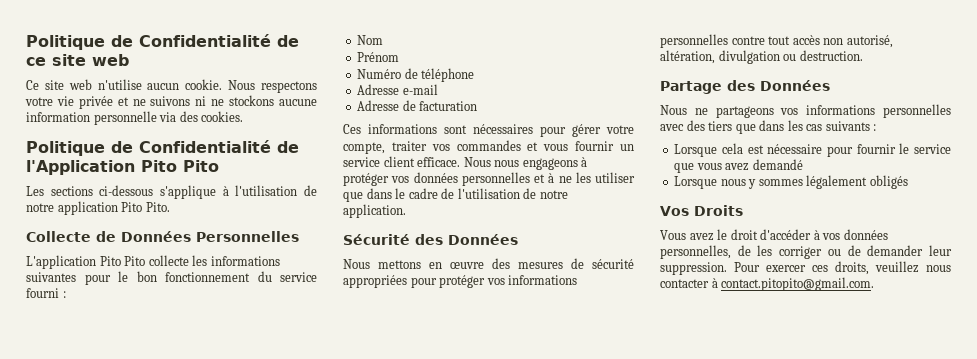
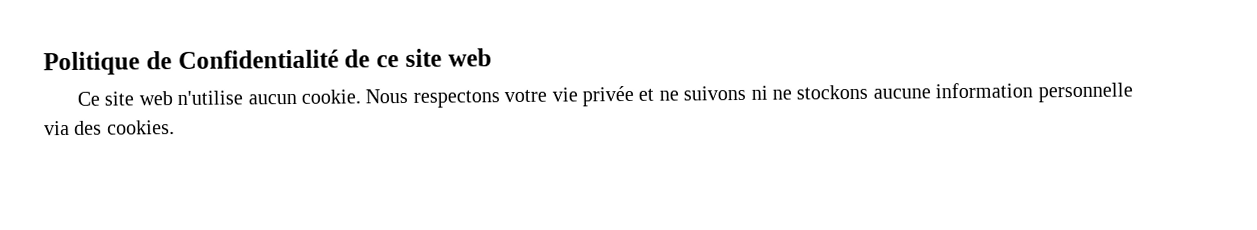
[26,140,299,156] [26,160,219,175] [26,185,317,199] [26,201,170,215] [26,231,299,242] [26,255,280,269] [26,271,317,285] [26,288,66,298] [357,35,384,45] [357,52,400,62] [357,68,475,82] [357,84,438,95] [357,100,478,111] [343,124,634,137] [343,140,634,154] [343,156,588,170] [343,172,635,186] [343,188,568,202] [343,204,406,218] [343,234,518,245] [343,258,634,269] [343,275,578,288] [660,34,893,48] [660,50,863,64] [660,80,830,94] [660,104,951,118] [660,120,877,134] [674,143,951,157] [674,159,803,173] [674,175,908,189] [660,205,743,216] [660,229,888,241] [660,245,952,259] [660,261,951,275] [660,277,875,291] // Politique de Confidentialité de l'Application Pito Pito // Les sections ci-dessous s'applique à l'utilisation de notre application Pito Pito. // Collecte de Données Personnelles // L'application Pito Pito collecte les informations suivantes pour le bon fonctionnement du service fourni : // Nom // Prénom // Numéro de téléphone // Adresse e-mail // Adresse de facturation // Ces informations sont nécessaires pour gérer votre compte, traiter vos commandes et vous fournir un service client efficace. Nous nous engageons à protéger vos données personnelles et à ne les utiliser que dans le cadre de l'utilisation de notre application. // Sécurité des Données // Nous mettons en œuvre des mesures de sécurité appropriées pour protéger vos informations personnelles contre tout accès non autorisé, altération, divulgation ou destruction. // Partage des Données // Nous ne partageons vos informations personnelles avec des tiers que dans les cas suivants : // Lorsque cela est nécessaire pour fournir le service que vous avez demandé // Lorsque nous y sommes légalement obligés // Vos Droits // Vous avez le droit d'accéder à vos données personnelles, de les corriger ou de demander leur suppression. Pour exercer ces droits, veuillez nous contacter à contact.pitopito@gmail.com. -> (175, 127) none

